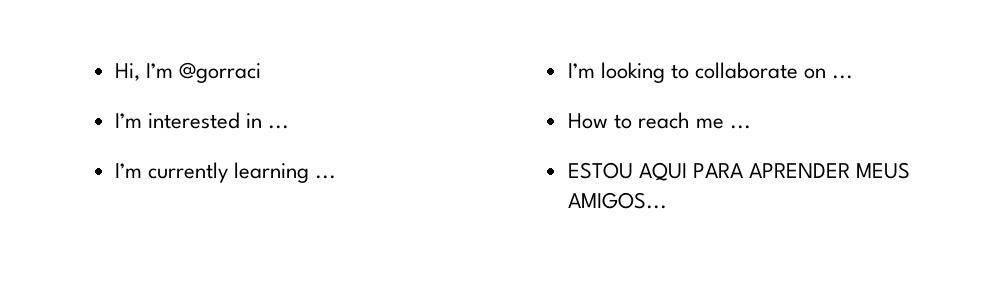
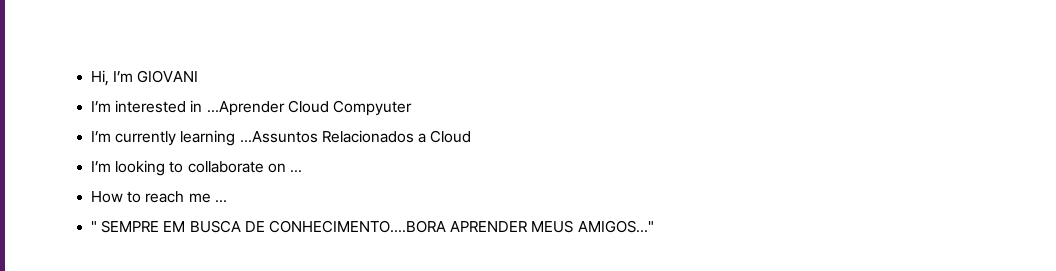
[178,62,261,83] @gorraci -> [137,70,199,83] GIOVANI
[267,125,289,129] ... -> [206,100,412,116] ...Aprender Cloud Compyuter
[314,175,336,179] ... -> [239,130,472,143] ...Assuntos Relacionados a Cloud
[567,162,743,181] ESTOU AQUI PARA -> [91,220,446,233] " SEMPRE EM BUSCA DE CONHECIMENTO....BORA
[567,192,667,209] AMIGOS... -> [577,220,654,233] AMIGOS..."

